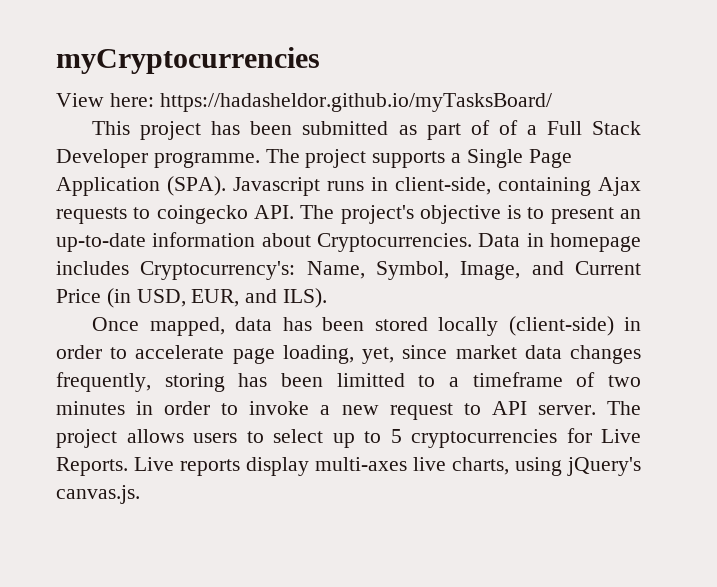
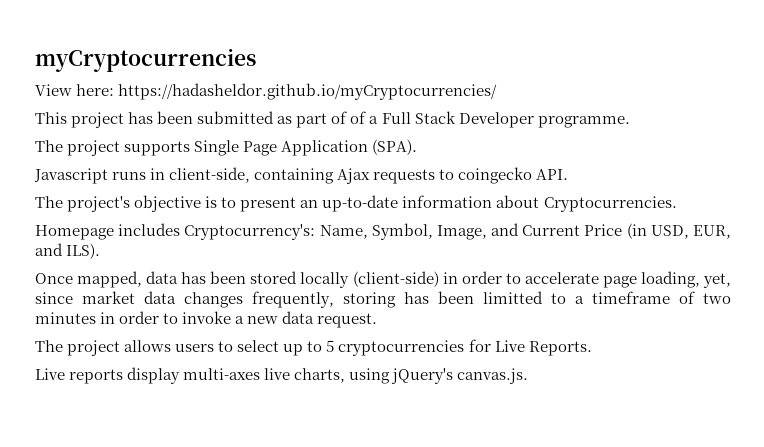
[159,93,552,112] https://hadasheldor.github.io/myTasksBoard/ -> [118,83,498,100] https://hadasheldor.github.io/myCryptocurrencies/
(260, 160) none -> (630, 122) //
[451,153,462,163] a -> (191, 148) none
(226, 186) none -> (418, 147) //
(294, 212) none -> (569, 174) //
[478,233,641,252] Data in homepage -> [35,225,114,240] // Homepage
[389,401,596,420] request to API server. -> [282,311,378,328] data request. //
(128, 466) none -> (592, 348) //

